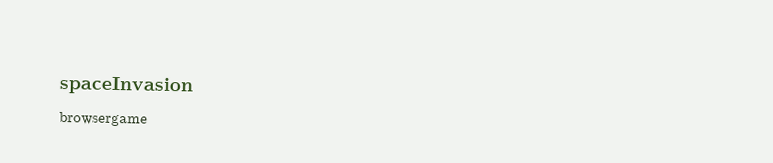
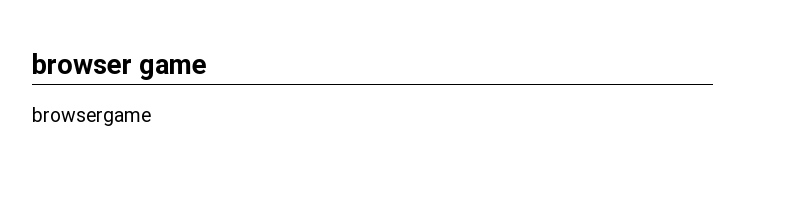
[59,75,194,96] spaceInvasion -> [32,53,208,80] browser game

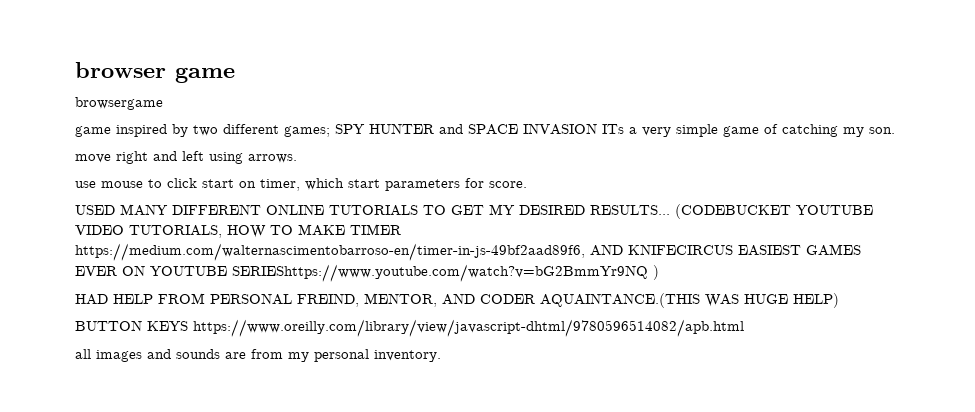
(151, 116) none -> [75,123,895,137] [75,151,297,164] [75,178,527,191] [75,204,873,219] [75,224,401,238] [75,243,861,261] [75,264,659,282] [75,293,839,308] [75,319,744,337] [75,349,441,362] // game inspired by two different games; SPY HUNTER and SPACE INVASION ITs a very simple game of catching my son. // move right and left using arrows. // use mouse to click start on timer, which start parameters for score. // USED MANY DIFFERENT ONLINE TUTORIALS TO GET MY DESIRED RESULTS... (CODEBUCKET YOUTUBE VIDEO TUTORIALS, HOW TO MAKE TIMER https://medium.com/walternascimentobarroso-en/timer-in-js-49bf2aad89f6, AND KNIFECIRCUS EASIEST GAMES EVER ON YOUTUBE SERIEShttps://www.youtube.com/watch?v=bG2BmmYr9NQ ) // HAD HELP FROM PERSONAL FREIND, MENTOR, AND CODER AQUAINTANCE.(THIS WAS HUGE HELP) // BUTTON KEYS https://www.oreilly.com/library/view/javascript-dhtml/9780596514082/apb.html // all images and sounds are from my personal inventory.

